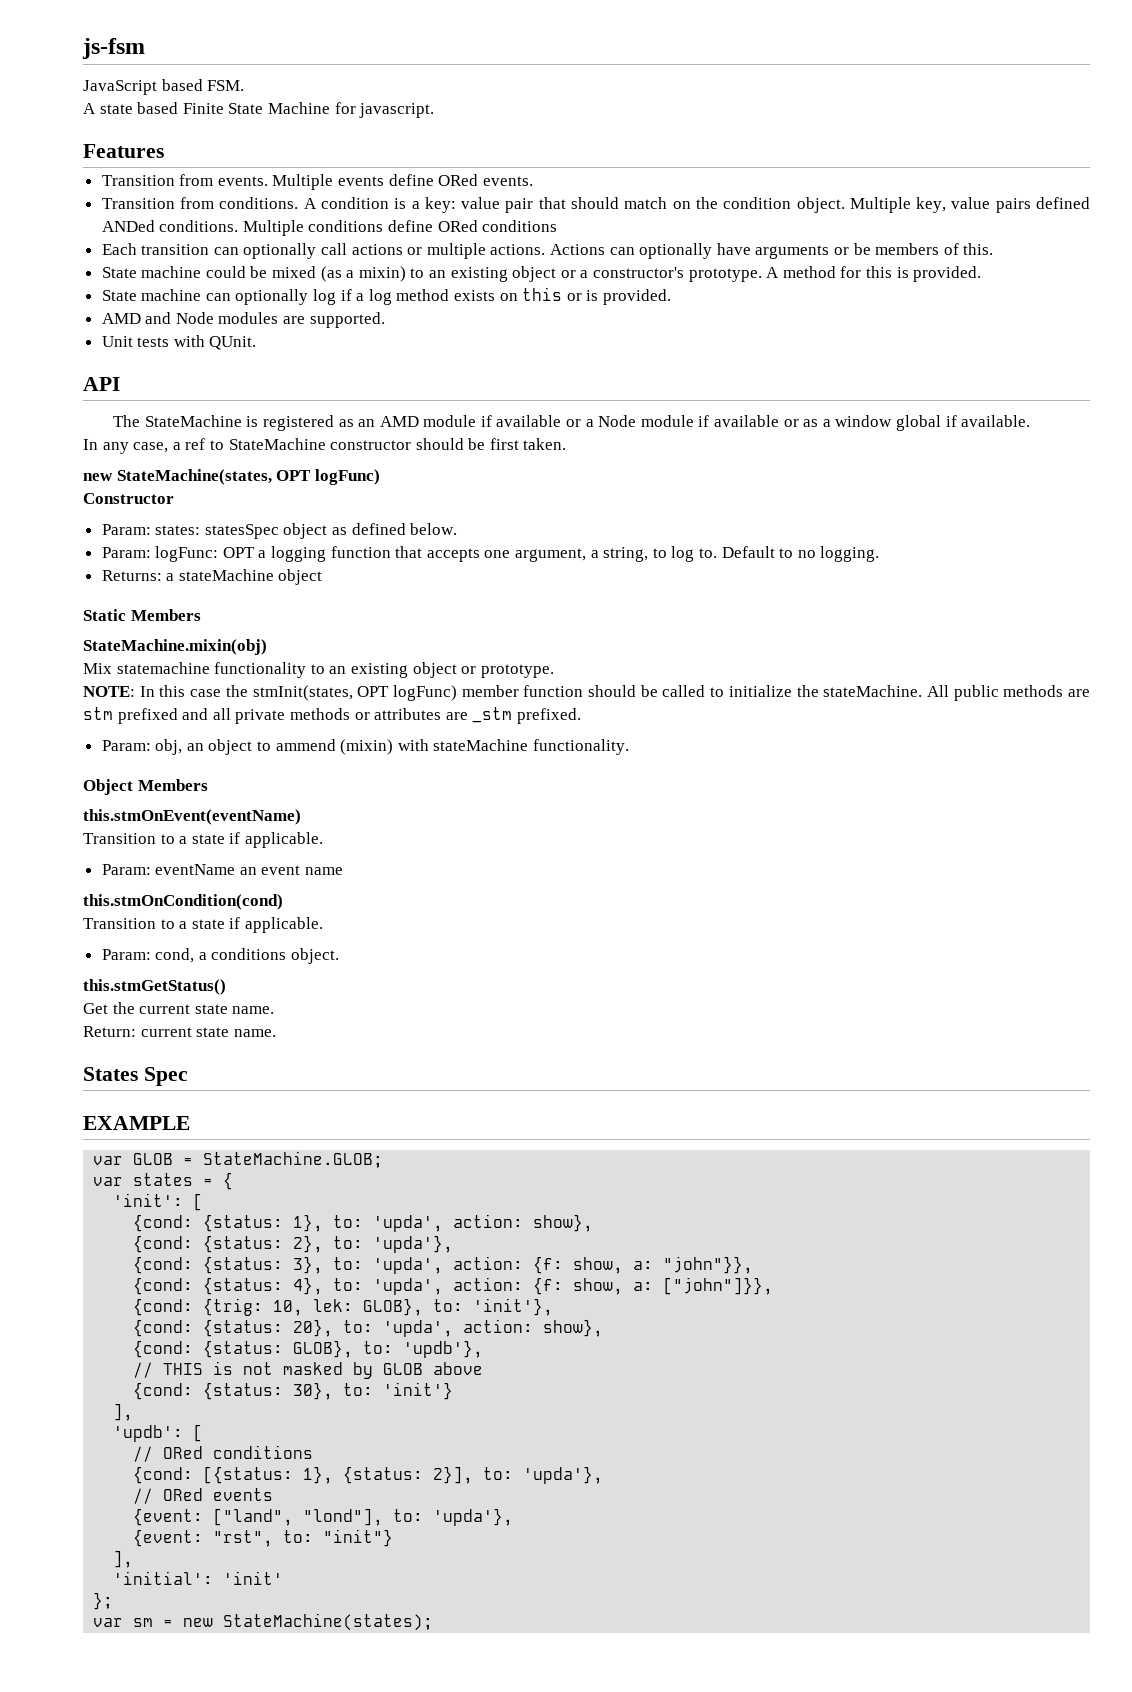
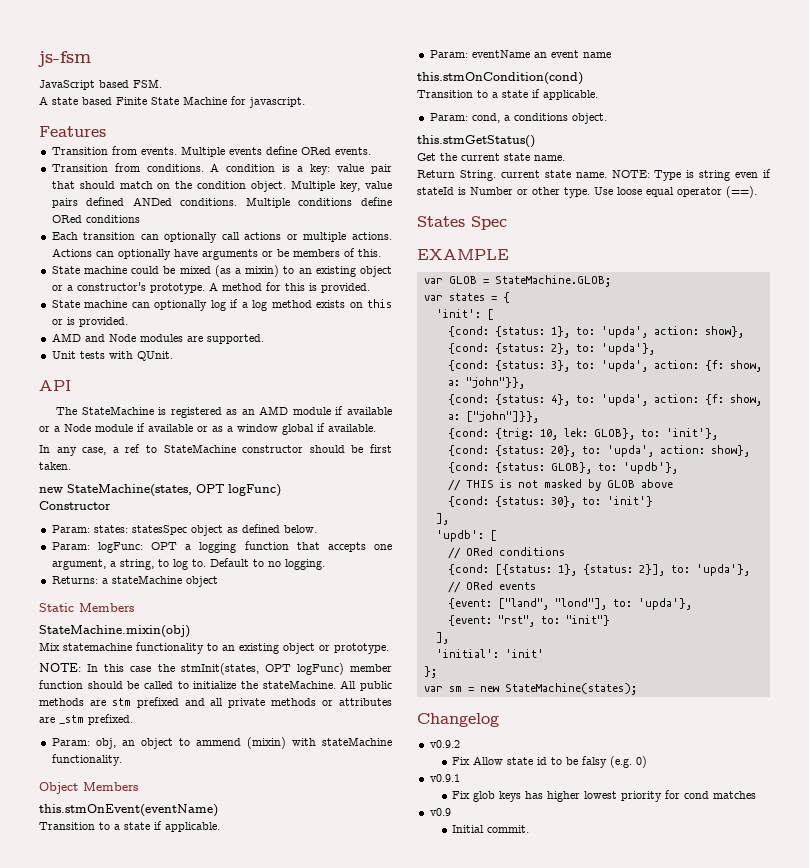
[83,1026,276,1037] Return: current state name. -> [417,169,771,181] [417,186,757,198] Return String. current state name. NOTE: Type is string even if stateId is Number or other type. Use loose equal operator (==).
(434, 1622) none -> [417,713,499,727] [429,740,460,748] [452,756,648,768] [429,774,460,782] [452,790,757,802] [429,808,451,816] [452,825,530,833] // Changelog // v0.9.2 // Fix Allow state id to be falsy (e.g. 0) // v0.9.1 // Fix glob keys has higher lowest priority for cond matches // v0.9 // Initial commit.

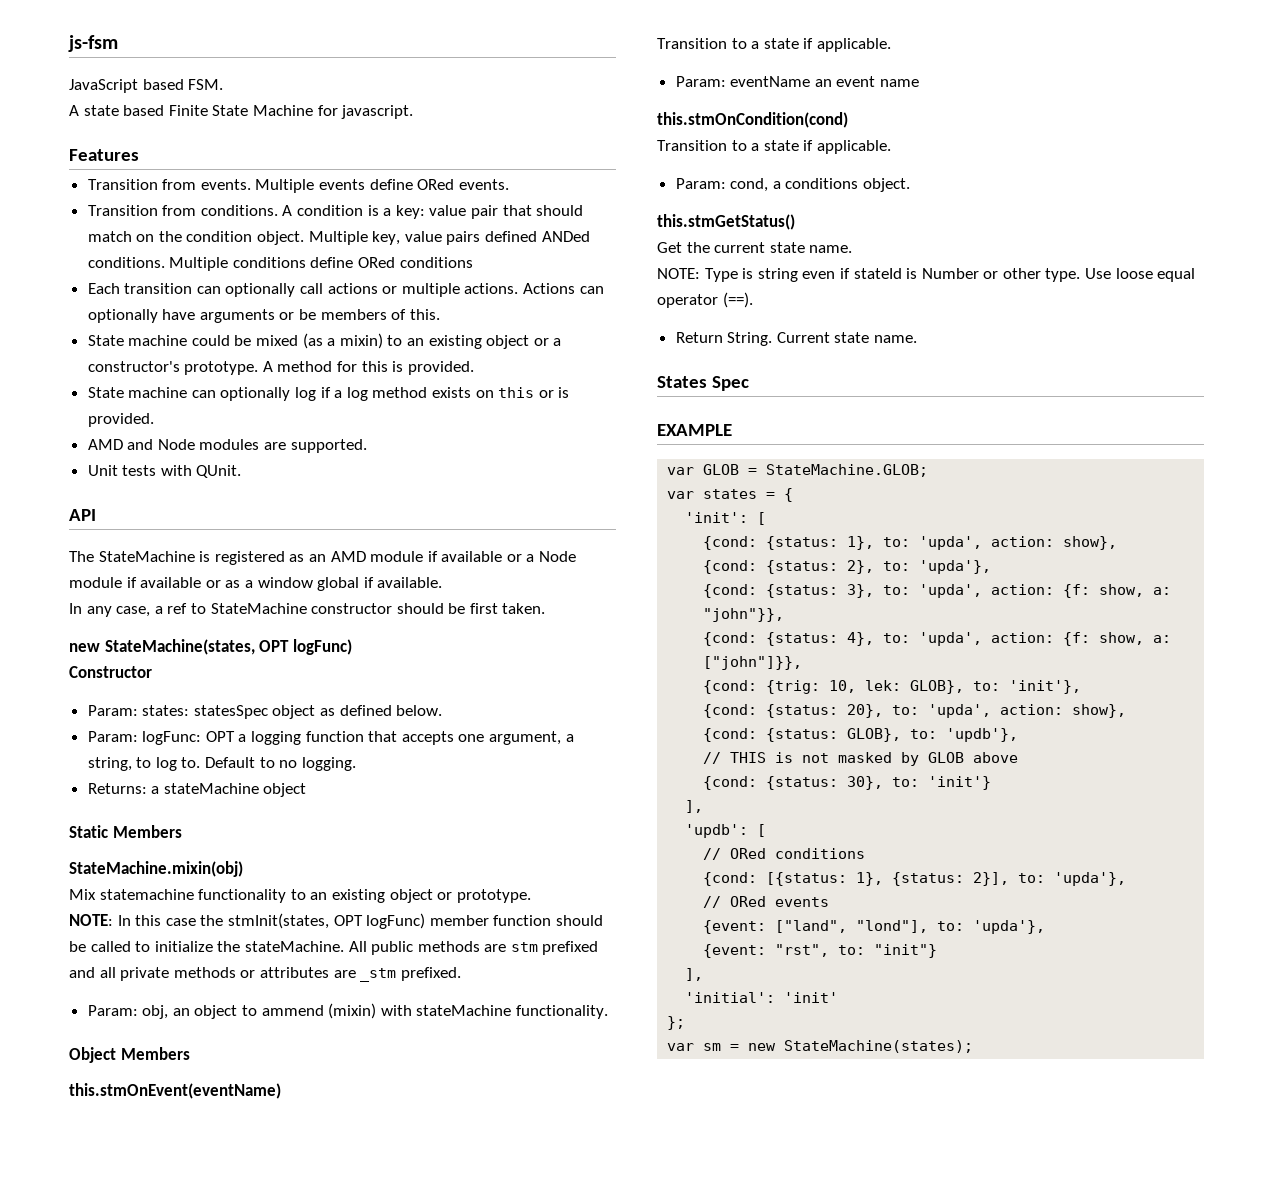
[417,170,607,181] Return String. current state name. -> (853, 249) none
(757, 192) none -> [675,332,918,346] // Return String. Current state name.
[417,713,499,727] [429,740,460,748] [452,756,648,768] [429,774,460,782] [452,790,757,802] [429,808,451,816] [452,825,530,833] // Changelog // v0.9.2 // Fix Allow state id to be falsy (e.g. 0) // v0.9.1 // Fix glob keys has higher lowest priority for cond matches // v0.9 // Initial commit. -> (974, 1046) none

